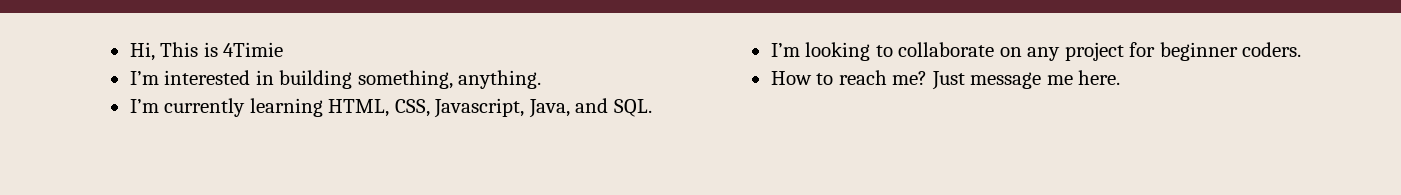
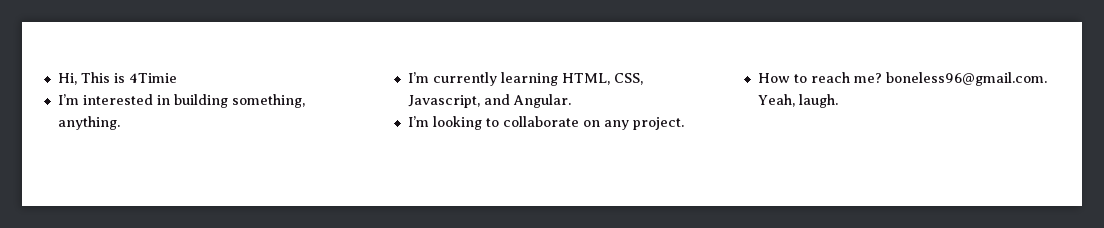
[528,98,652,118] Java, and SQL. -> [483,94,571,108] and Angular.
[1064,42,1302,61] project for beginner coders. -> [632,117,684,130] project.
[931,70,1121,90] Just message me here. -> [885,72,1047,86] [757,94,838,108] boneless96@gmail.com. Yeah, laugh.

